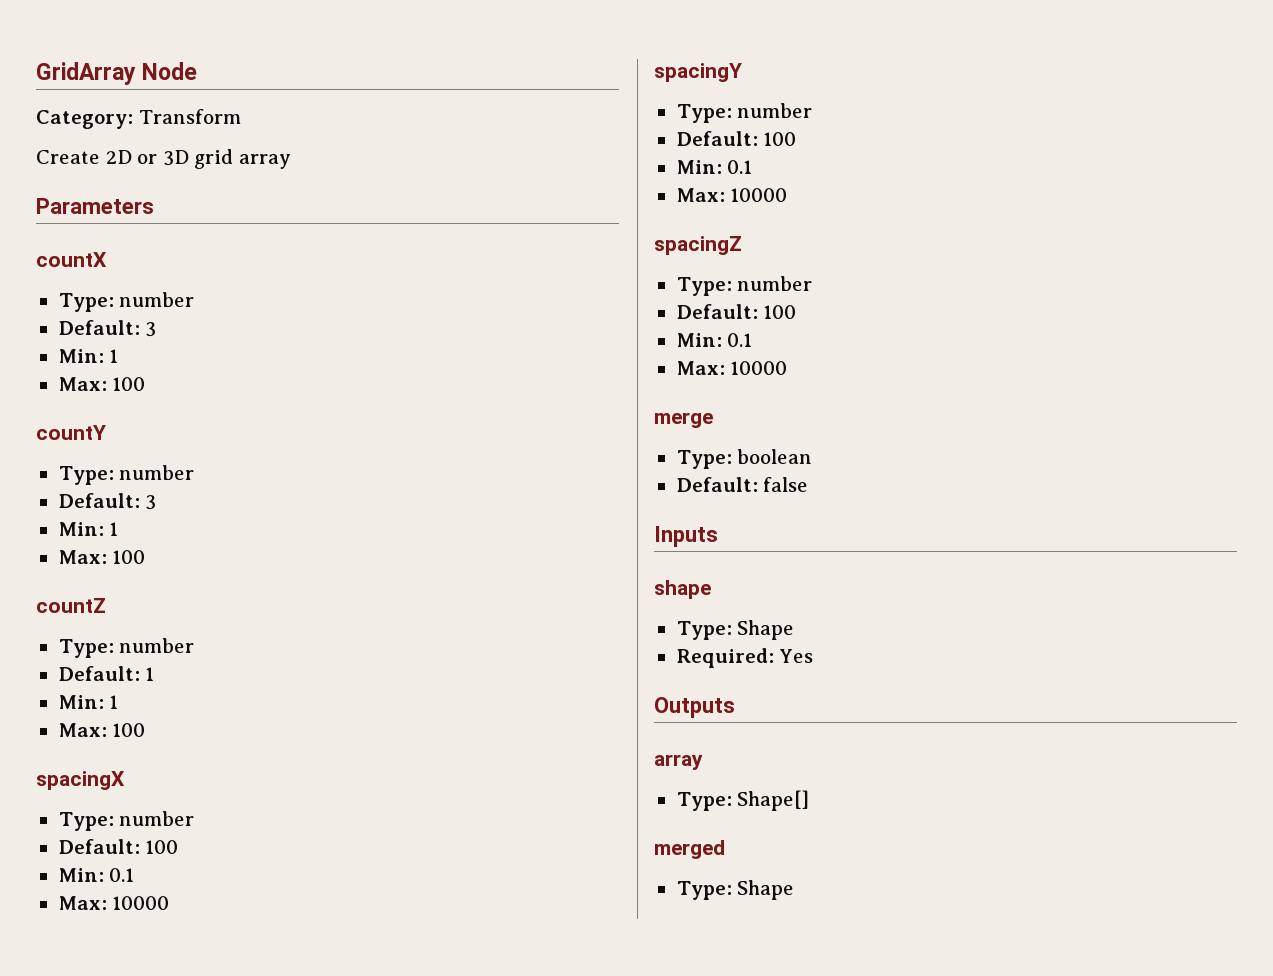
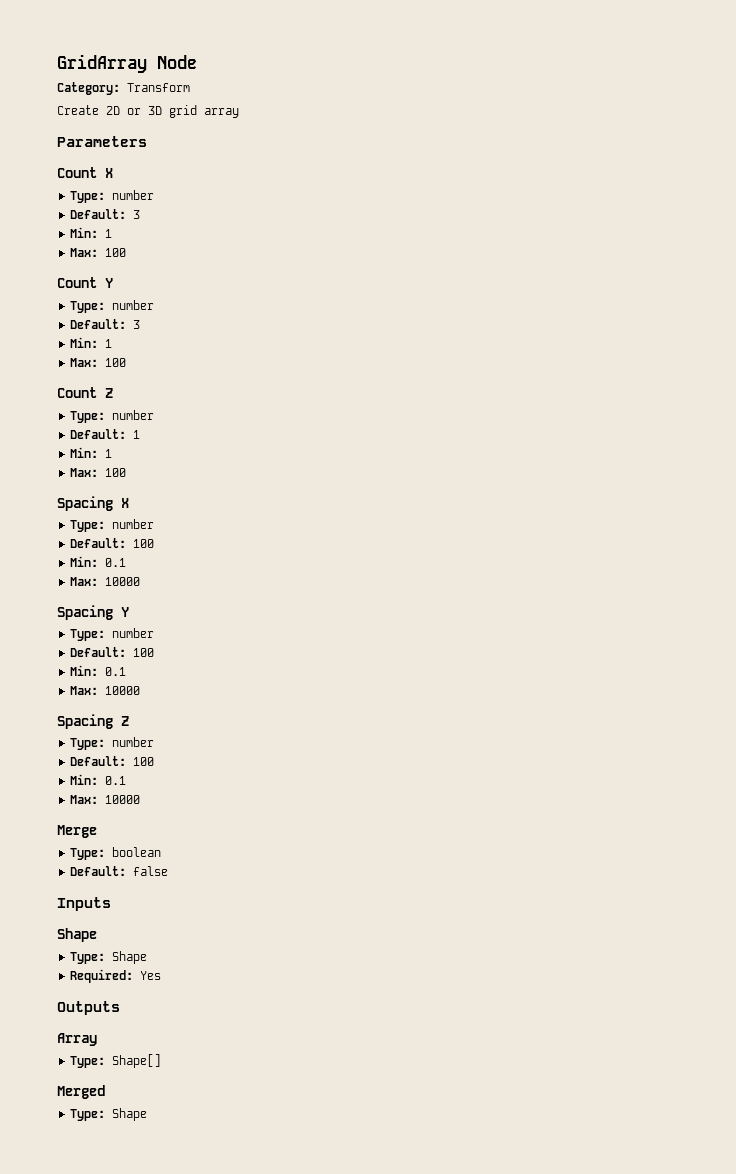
[36,252,107,267] [58,292,195,312] [58,320,157,337] [58,349,119,363] [58,377,146,391] [36,425,106,440] [58,465,195,485] [58,493,157,510] [58,522,119,536] [58,550,146,564] [36,598,106,613] countX // Type: number // Default: 3 // Min: 1 // Max: 100 // countY // Type: number // Default: 3 // Min: 1 // Max: 100 // countZ -> [57,167,113,178] [70,190,155,203] [70,209,141,219] [70,227,113,238] [70,248,127,257] [57,277,113,288] [70,300,155,313] [70,319,141,329] [70,337,113,348] [70,358,127,367] [57,387,113,398] Count X // Type: number // Default: 3 // Min: 1 // Max: 100 // Count Y // Type: number // Default: 3 // Min: 1 // Max: 100 // Count Z
[36,771,125,790] [58,811,195,831] [58,839,179,854] [58,868,135,882] [58,896,170,910] [654,63,742,82] [676,103,813,123] [676,131,797,146] [676,160,753,174] [676,188,788,202] [654,236,742,255] [676,276,813,296] [676,304,797,319] [676,333,753,347] [676,361,788,375] [654,412,713,428] spacingX // Type: number // Default: 100 // Min: 0.1 // Max: 10000 // spacingY // Type: number // Default: 100 // Min: 0.1 // Max: 10000 // spacingZ // Type: number // Default: 100 // Min: 0.1 // Max: 10000 // merge -> [57,496,129,511] [70,519,155,532] [70,538,155,548] [70,556,127,567] [70,577,141,586] [57,605,129,620] [70,628,155,641] [70,647,155,657] [70,665,127,676] [70,686,141,695] [57,714,129,729] [70,737,155,750] [70,756,155,766] [70,774,127,785] [70,795,141,804] [57,825,97,838] Spacing X // Type: number // Default: 100 // Min: 0.1 // Max: 10000 // Spacing Y // Type: number // Default: 100 // Min: 0.1 // Max: 10000 // Spacing Z // Type: number // Default: 100 // Min: 0.1 // Max: 10000 // Merge
[654,580,711,599] shape -> [57,928,97,942] Shape
[654,754,703,770] array -> [57,1033,97,1046] Array
[654,840,725,859] merged -> [57,1085,105,1099] Merged

